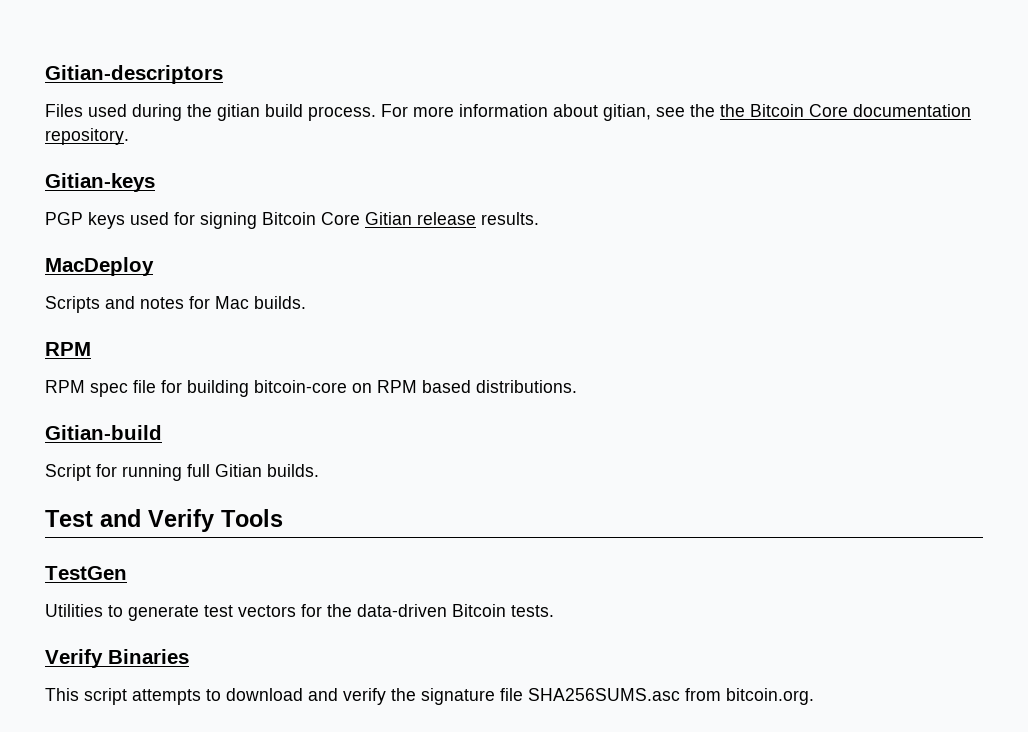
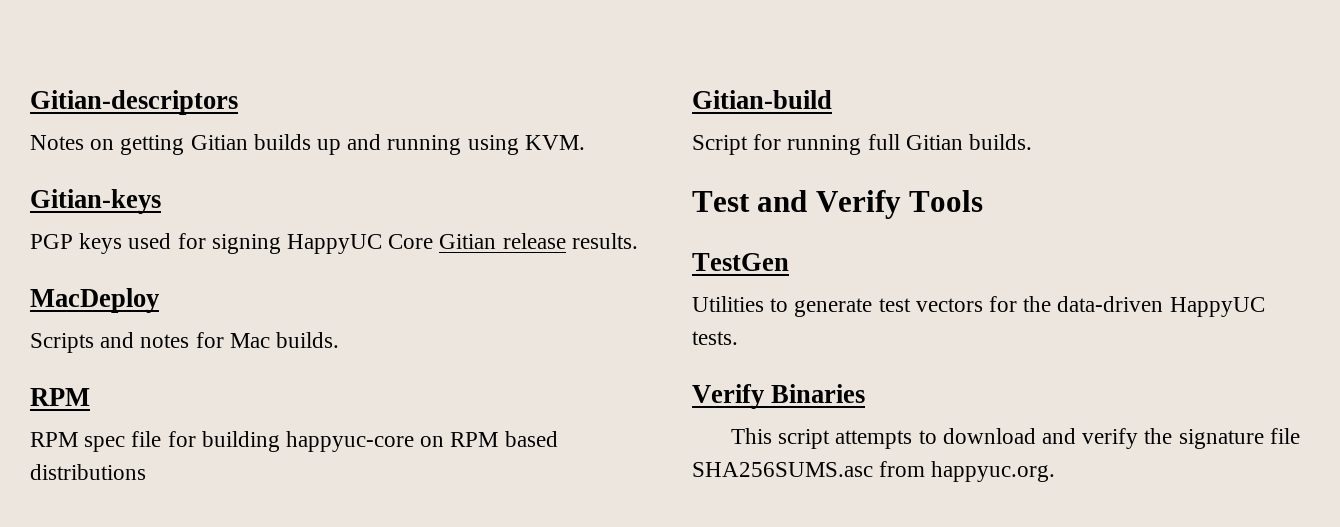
[45,104,971,121] [45,128,129,145] Files used during the gitian build process. For more information about gitian, see the the Bitcoin Core documentation repository. -> [30,134,585,155] Notes on getting Gitian builds up and running using KVM.
[262,212,316,225] Bitcoin -> [287,234,383,254] HappyUC
[254,380,347,393] bitcoin-core -> [286,431,415,452] happyuc-core
[476,380,577,393] distributions. -> [30,464,146,480] distributions
[452,604,506,617] Bitcoin -> [1169,297,1265,317] HappyUC
[726,688,814,705] bitcoin.org. -> [931,461,1056,482] happyuc.org.

